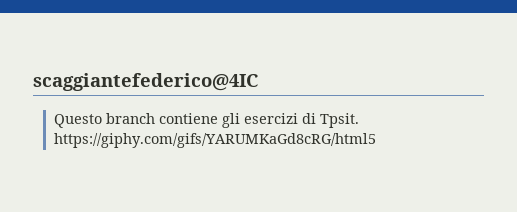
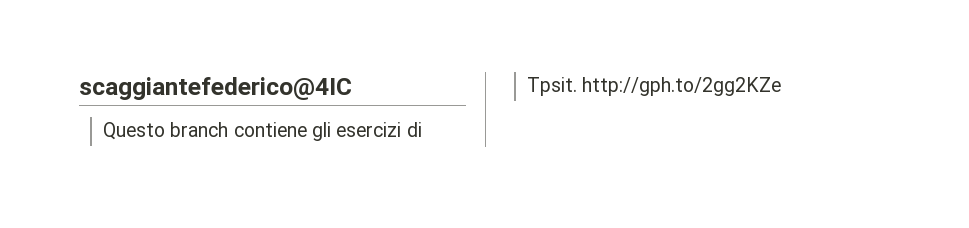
[53,133,376,148] https://giphy.com/gifs/YARUMKaGd8cRG/html5 -> [582,77,782,96] http://gph.to/2gg2KZe

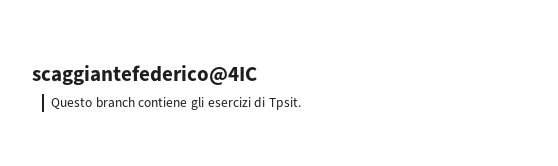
[582,77,782,96] http://gph.to/2gg2KZe -> (302, 103) none

